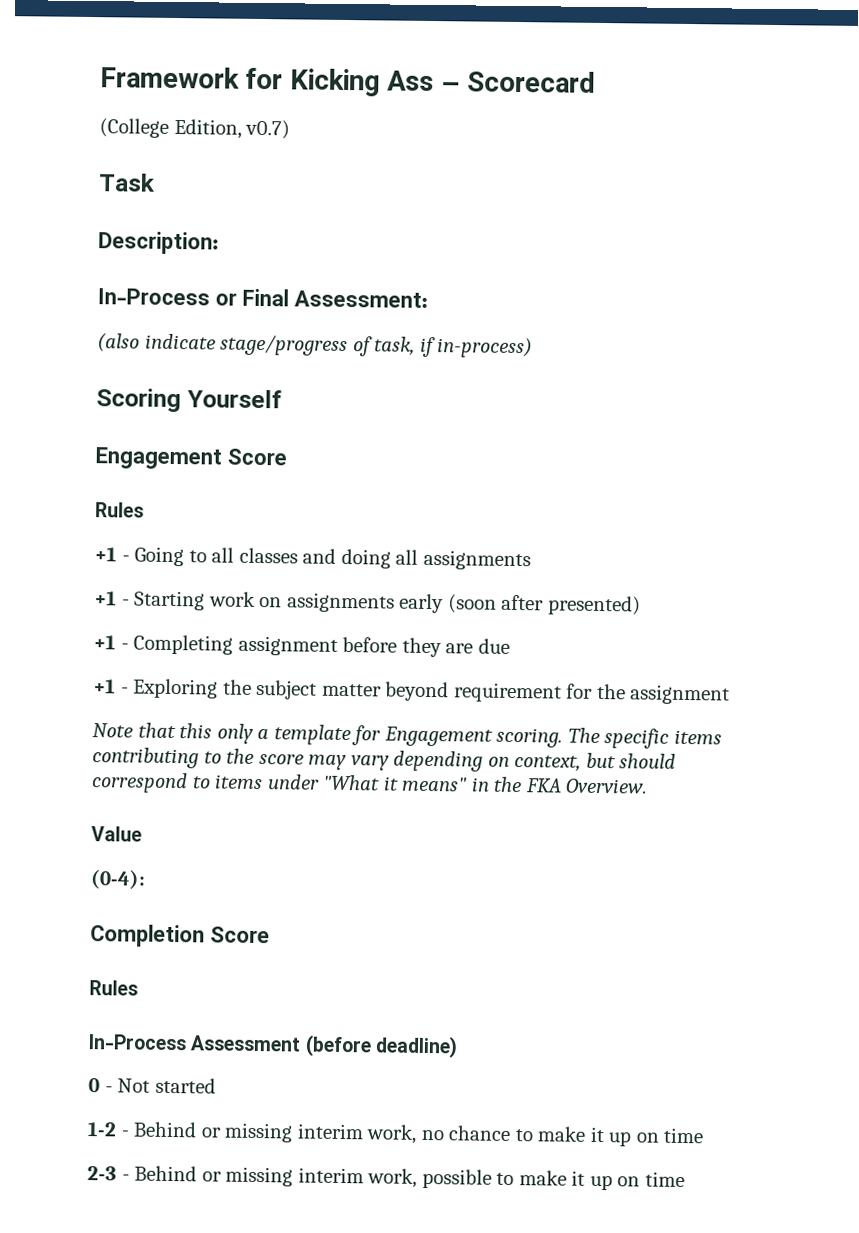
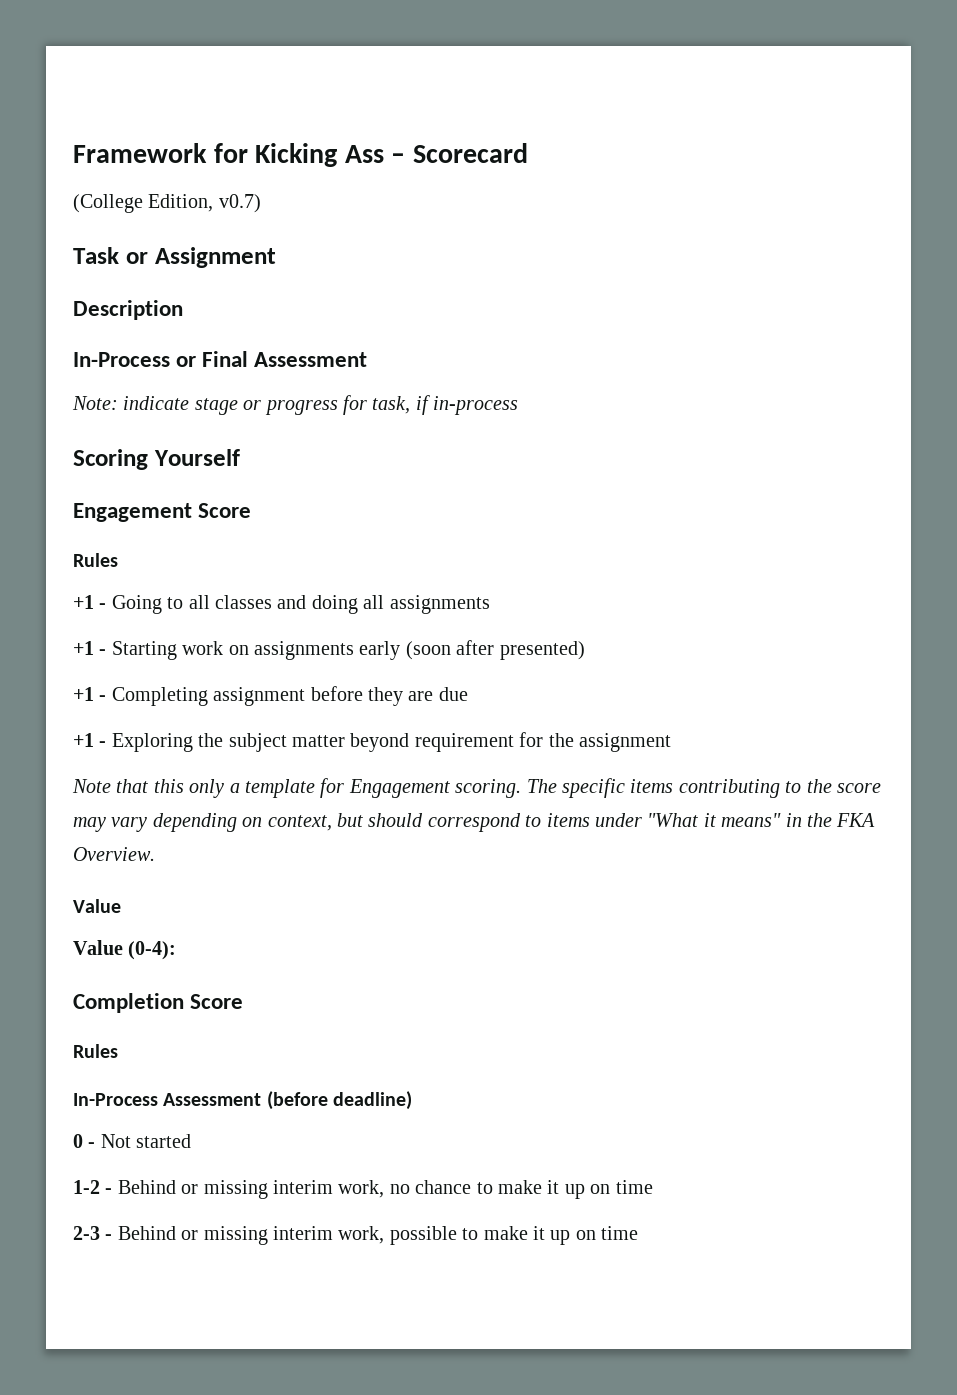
[98,231,219,255] // Description: -> [125,247,276,268] [73,300,183,320] or Assignment // Description
[294,290,428,308] [97,333,373,357] Assessment: // (also indicate stage/progress of -> [254,352,368,367] [72,395,367,415] Assessment // Note: indicate stage or progress for
[437,337,534,359] in-process) -> [433,396,519,415] in-process
(142, 834) none -> [73,940,123,955] Value

